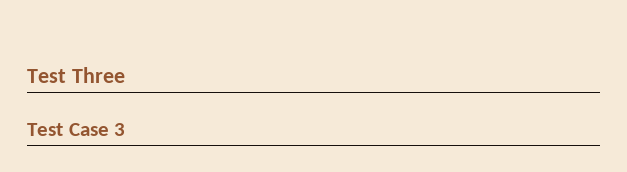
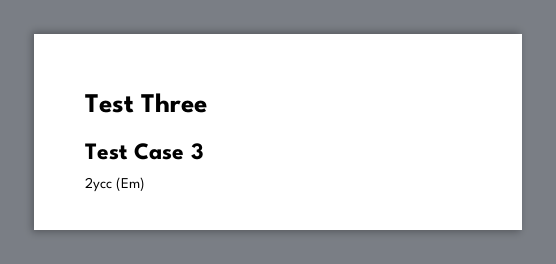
(126, 129) none -> [85,177,146,192] // 2ycc (Em)

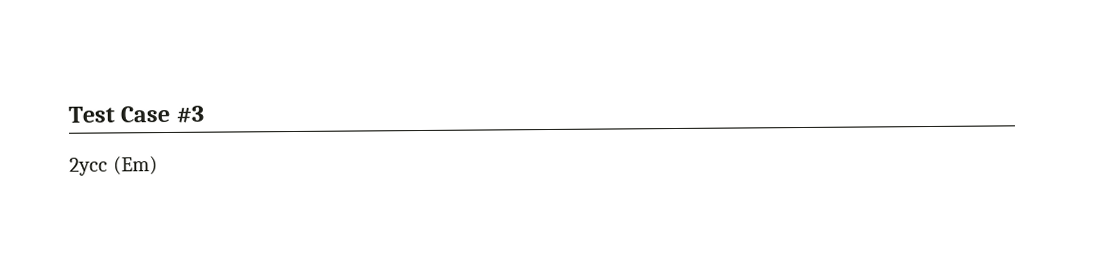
[85,93,208,113] [85,143,204,160] Test Three // Test Case 3 -> [68,105,204,123] Test Case #3

